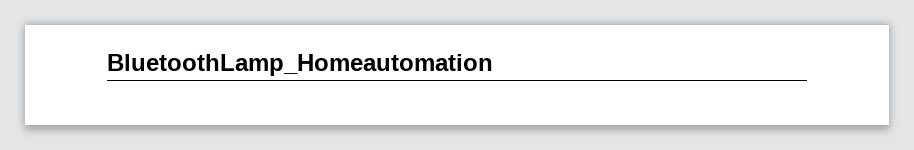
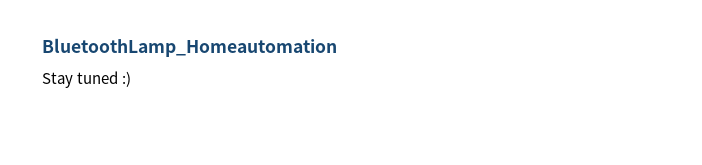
(493, 65) none -> [42,71,132,88] // Stay tuned :)

